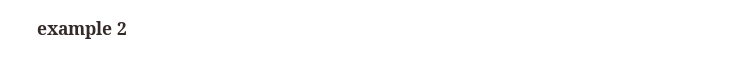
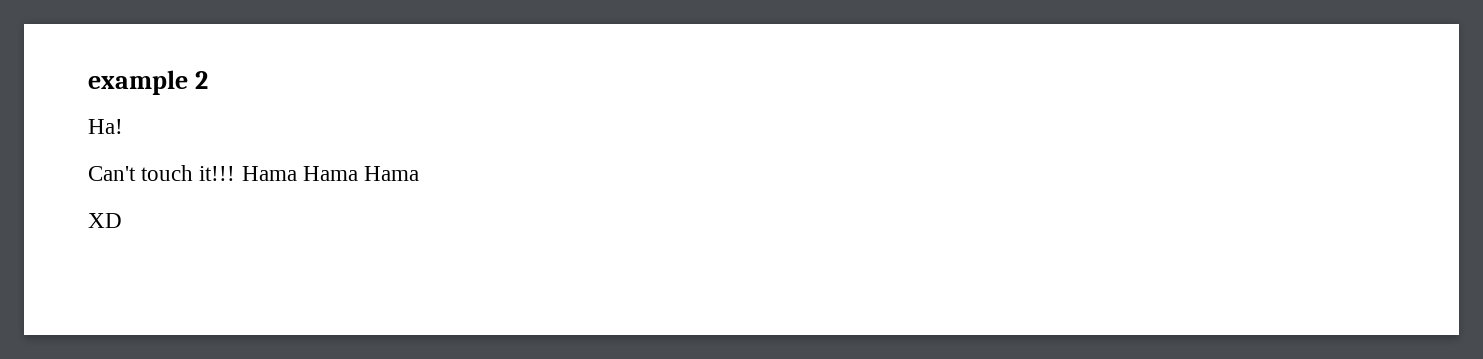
(127, 28) none -> [88,119,123,134] [88,165,420,181] [88,213,122,228] // Ha! // Can't touch it!!! Hama Hama Hama // XD

